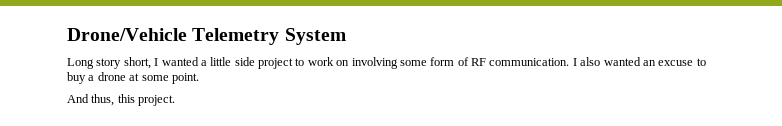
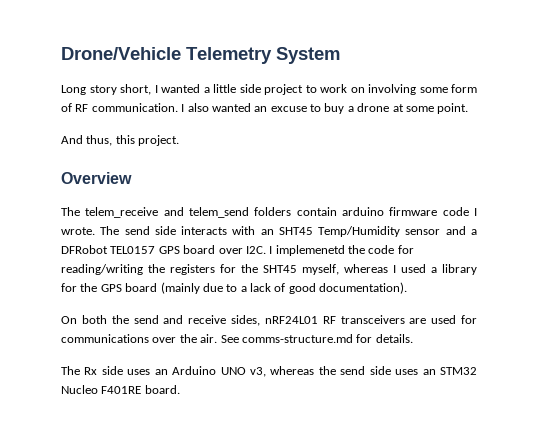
(176, 100) none -> [61,172,132,184] [61,207,477,218] [61,226,477,237] [61,245,414,256] [61,264,477,275] [61,282,408,294] [61,315,477,326] [61,334,413,343] [61,366,478,377] [61,385,180,394] // Overview // The telem_receive and telem_send folders contain arduino firmware code I wrote. The send side interacts with an SHT45 Temp/Humidity sensor and a DFRobot TEL0157 GPS board over I2C. I implemenetd the code for reading/writing the registers for the SHT45 myself, whereas I used a library for the GPS board (mainly due to a lack of good documentation). // On both the send and receive sides, nRF24L01 RF transceivers are used for communications over the air. See comms-structure.md for details. // The Rx side uses an Arduino UNO v3, whereas the send side uses an STM32 Nucleo F401RE board.

